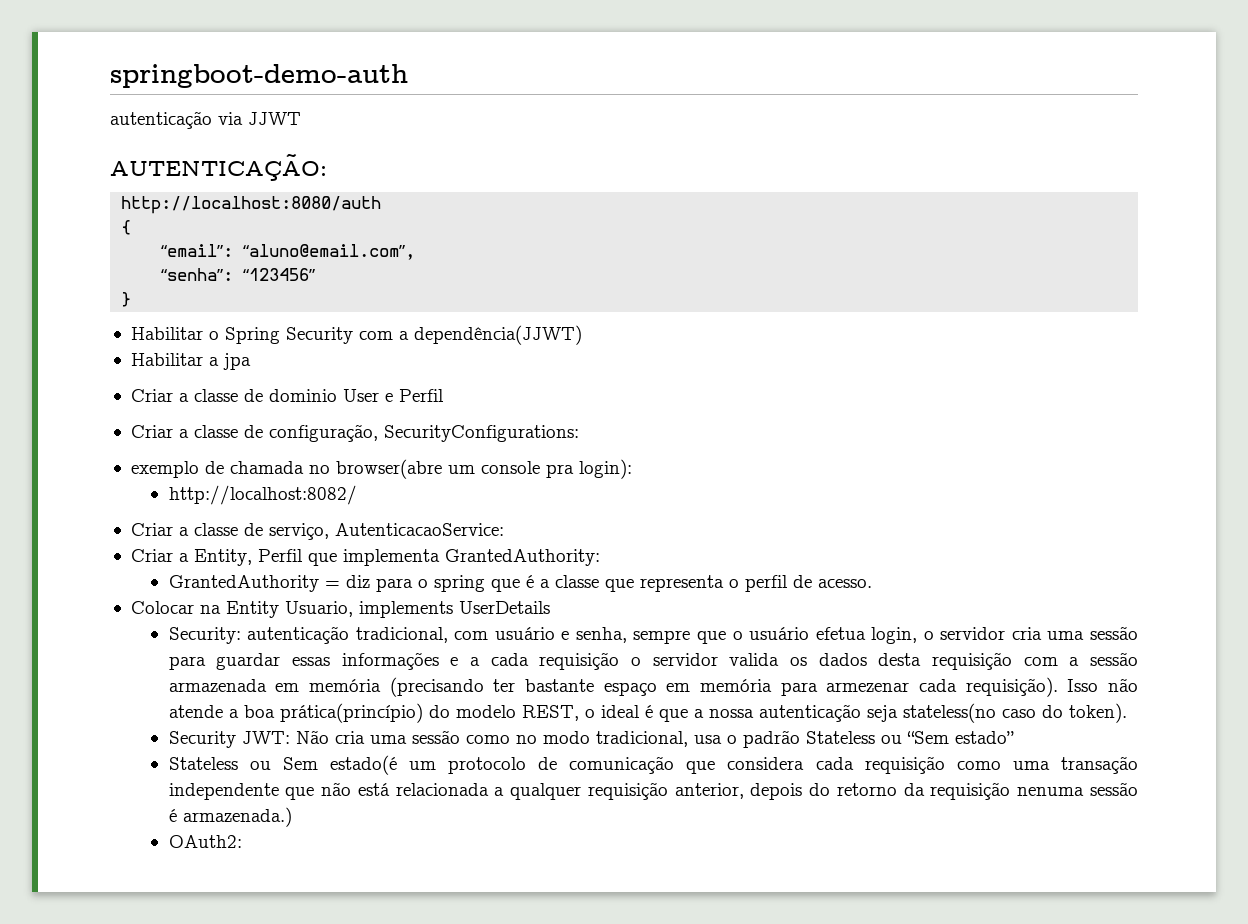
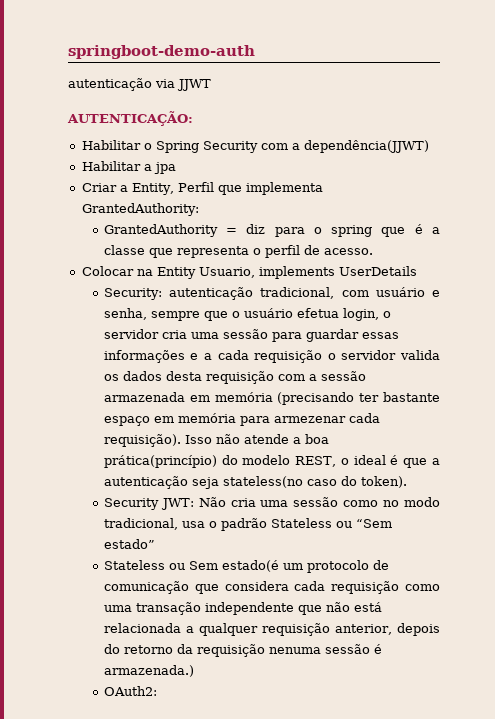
[121,196,382,214] [121,220,132,235] [161,244,416,260] [161,268,316,281] [121,292,132,307] // http://localhost:8080/auth // { // “email”: “aluno@email.com”, // “senha”: “123456” // } -> (193, 118) none
[130,389,444,402] [130,424,579,442] [130,459,632,479] [168,485,357,505] [130,523,504,540] // Criar a classe de dominio User e Perfil // Criar a classe de configuração, SecurityConfigurations: // exemplo de chamada no browser(abre um console pra login): // http://localhost:8082/ // Criar a classe de serviço, AutenticacaoService: -> (176, 168) none
[708,709,754,718] nossa -> (441, 461) none

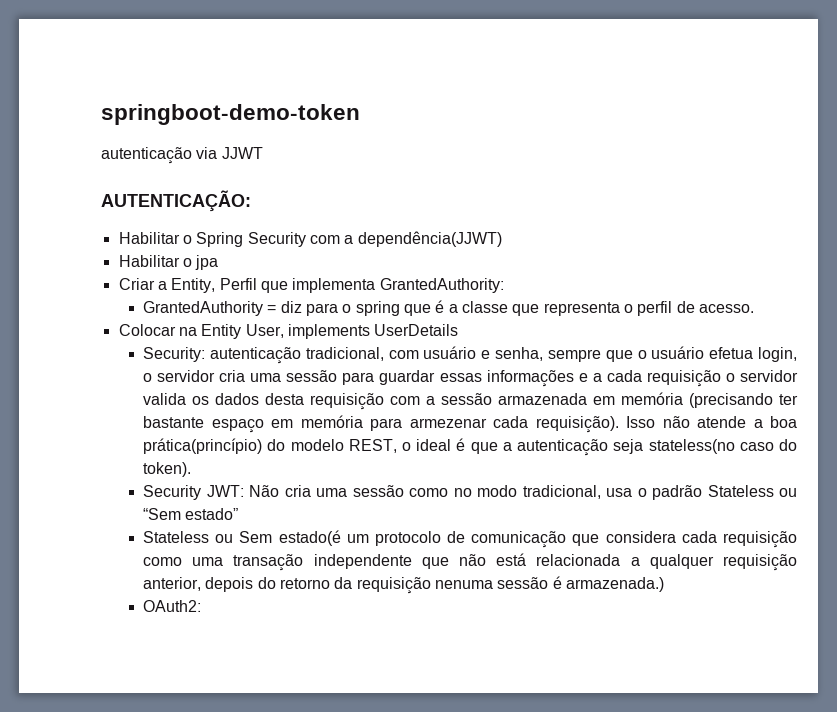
[68,45,255,59] springboot-demo-auth -> [101,104,360,125] springboot-demo-token
[143,164,152,171] a -> [182,258,192,267] o
[198,267,255,278] Usuario, -> [245,324,284,338] User,

